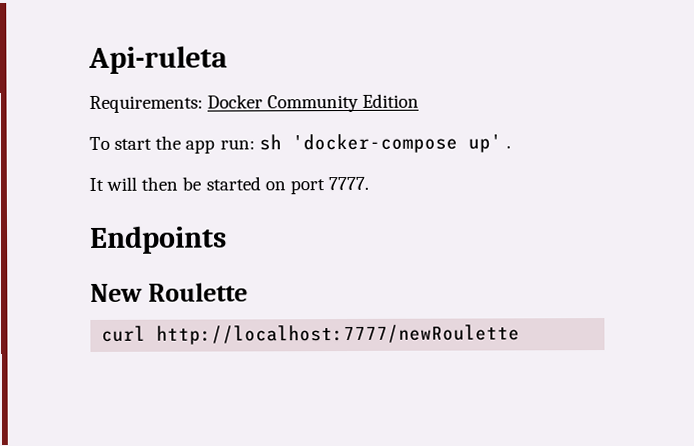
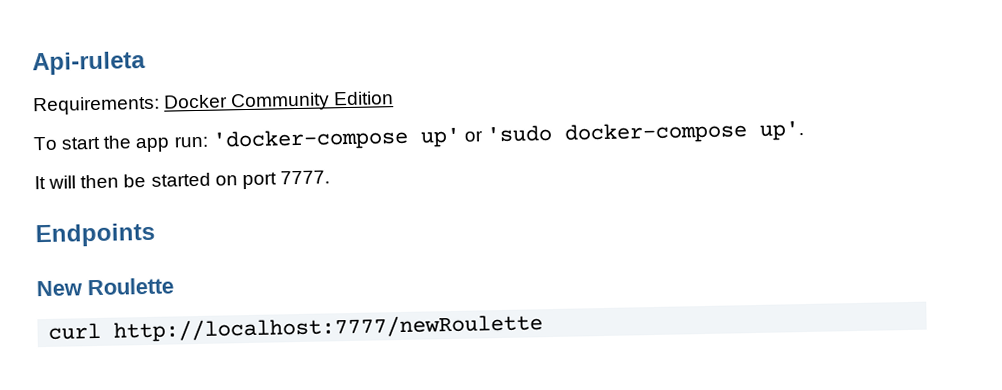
[258,134,282,151] sh -> (208, 141) none
[505,145,511,149] . -> [463,121,804,145] or 'sudo docker-compose up'.

